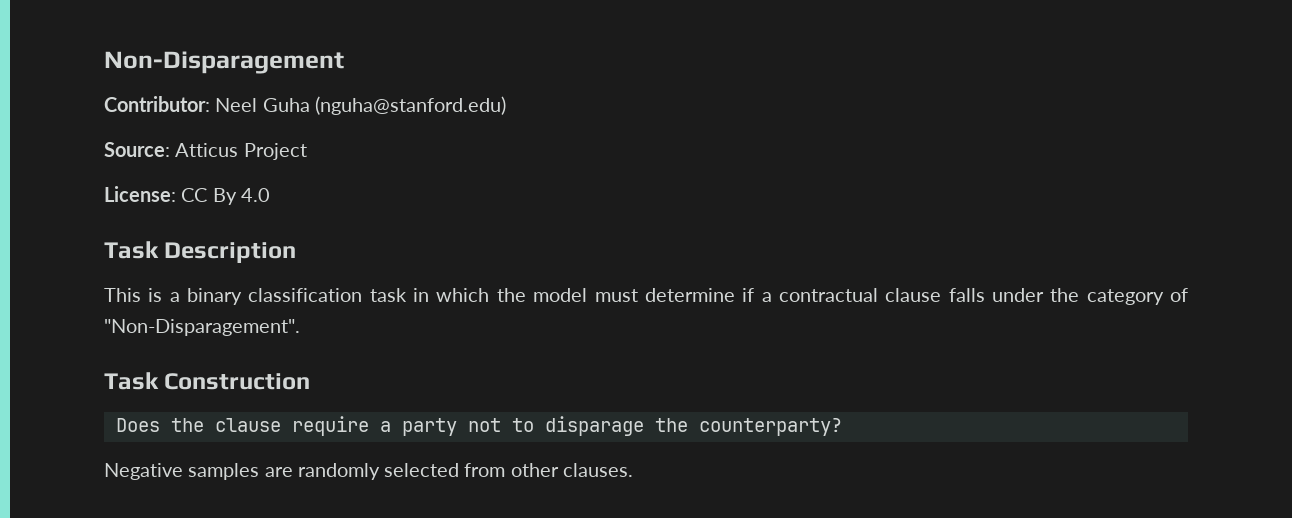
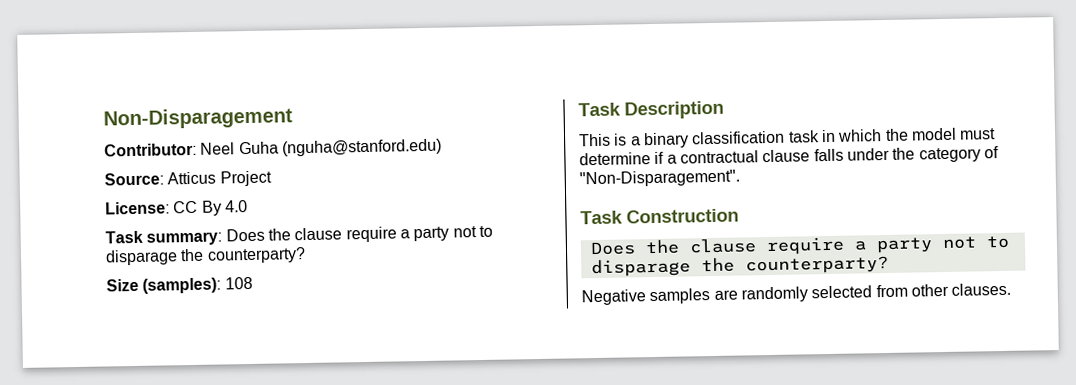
(270, 195) none -> [105,225,493,246] [105,247,306,266] [106,276,253,294] // Task summary: Does the clause require a party not to disparage the counterparty? // Size (samples): 108

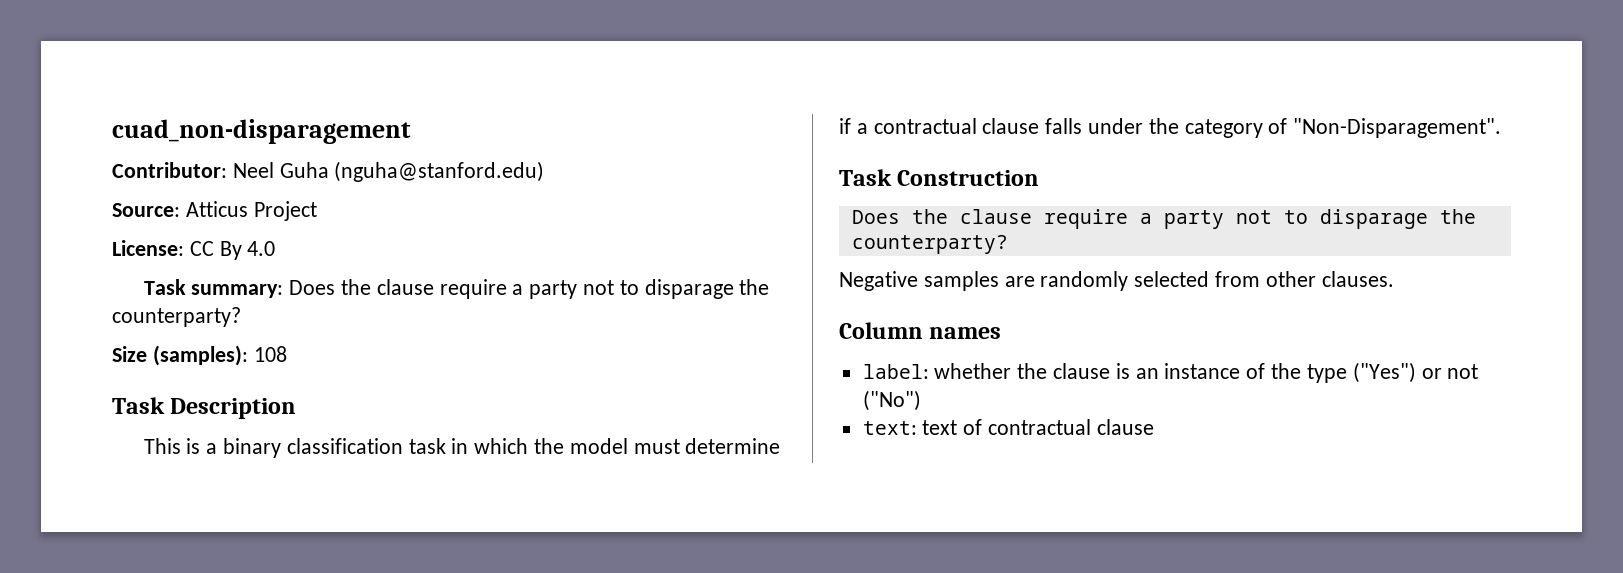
[103,107,293,130] Non-Disparagement -> [112,119,411,144] cuad_non-disparagement
(1012, 289) none -> [839,322,1002,339] [862,362,1479,383] [862,390,921,411] [862,419,1154,435] // Column names // label: whether the clause is an instance of the type ("Yes") or not ("No") // text: text of contractual clause

